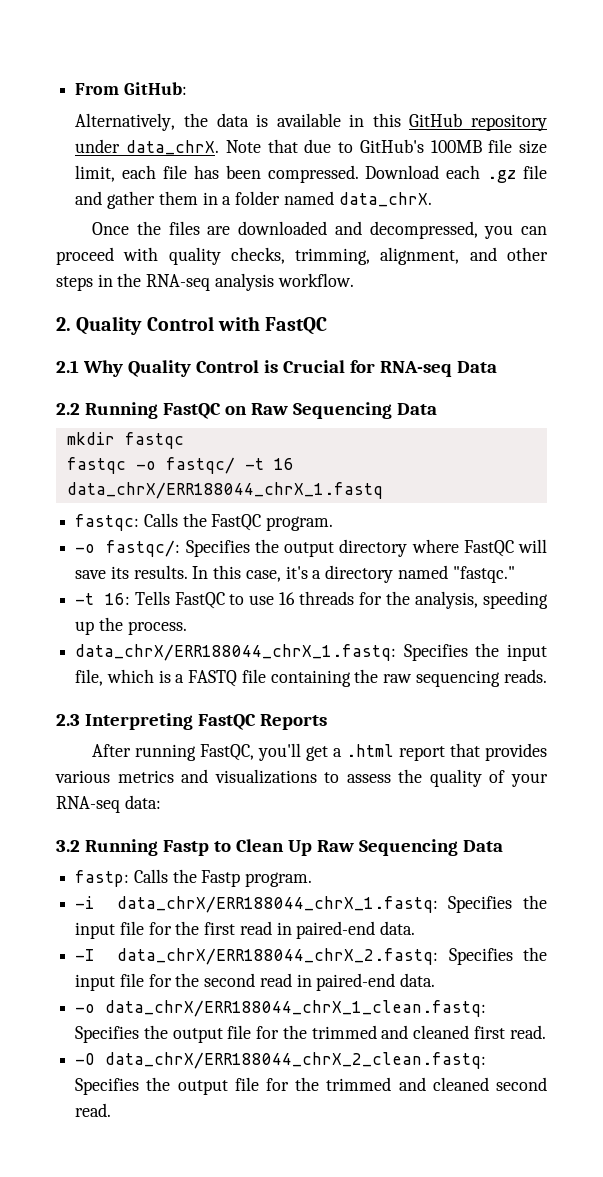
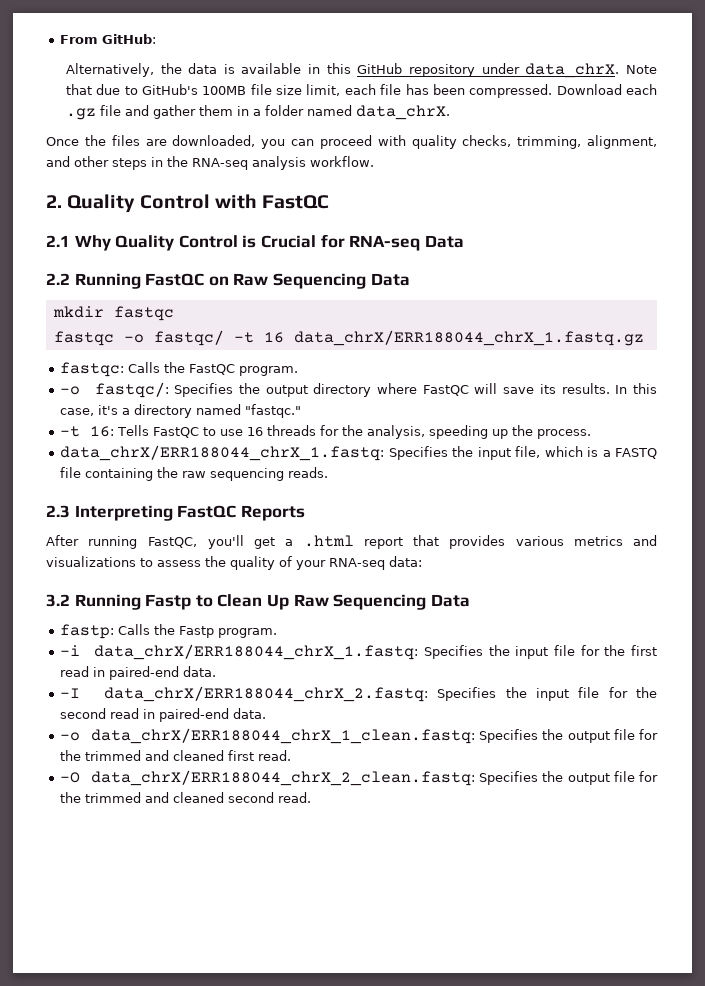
[238,221,478,239] downloaded and decompressed, -> [172,135,256,147] downloaded,
[66,482,383,499] data_chrX/ERR188044_chrX_1.fastq -> [293,330,644,346] data_chrX/ERR188044_chrX_1.fastq.gz

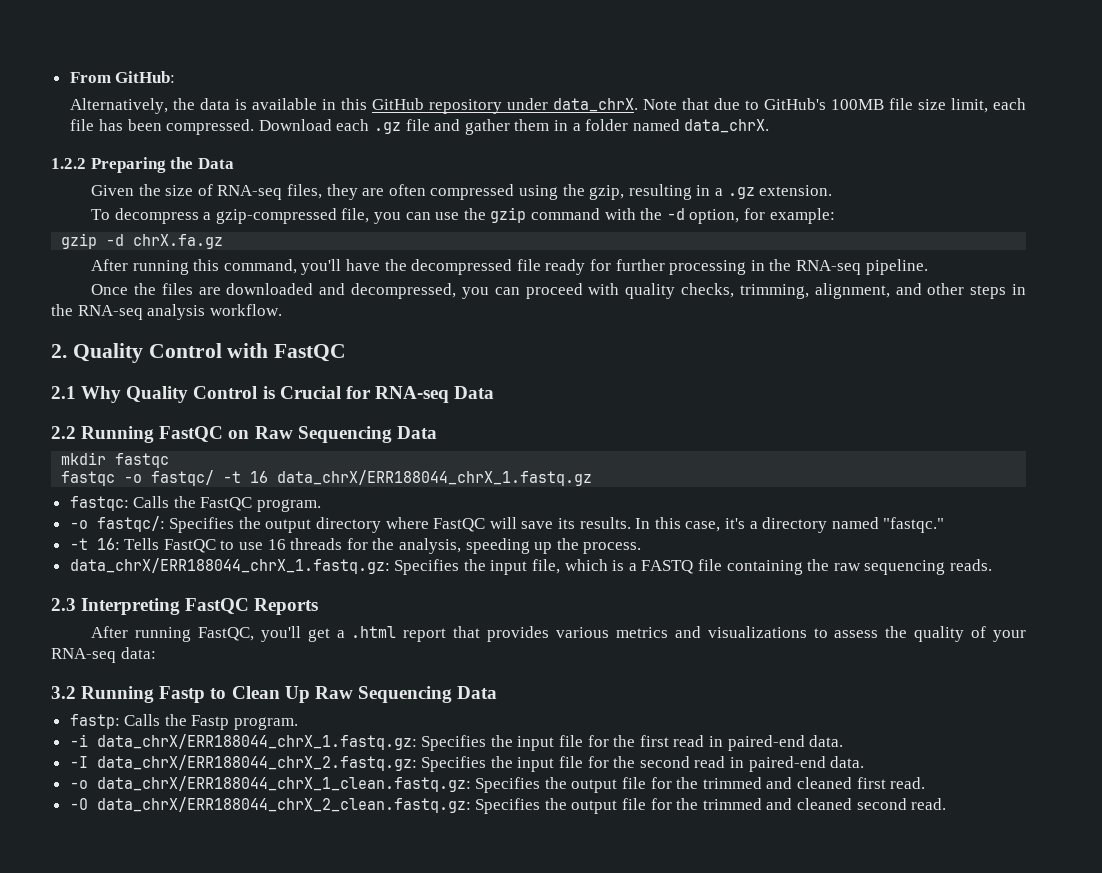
(450, 112) none -> [51,157,234,173] [91,184,833,200] [91,207,835,224] [61,233,224,249] [91,259,928,275] // 1.2.2 Preparing the Data // Given the size of RNA-seq files, they are often compressed using the gzip, resulting in a .gz extension. // To decompress a gzip-compressed file, you can use the gzip command with the -d option, for example: // gzip -d chrX.fa.gz // After running this command, you'll have the decompressed file ready for further processing in the RNA-seq pipeline.
[172,135,256,147] downloaded, -> [226,283,457,299] downloaded and decompressed,
[60,445,385,461] data_chrX/ERR188044_chrX_1.fastq: -> [69,558,390,574] data_chrX/ERR188044_chrX_1.fastq.gz:
[94,644,419,660] data_chrX/ERR188044_chrX_1.fastq: -> [96,734,417,750] data_chrX/ERR188044_chrX_1.fastq.gz:
[103,686,428,702] data_chrX/ERR188044_chrX_2.fastq: -> [96,755,417,771] data_chrX/ERR188044_chrX_2.fastq.gz:
[90,728,475,744] data_chrX/ERR188044_chrX_1_clean.fastq: -> [96,776,471,792] data_chrX/ERR188044_chrX_1_clean.fastq.gz:
[90,770,475,786] data_chrX/ERR188044_chrX_2_clean.fastq: -> [96,797,471,813] data_chrX/ERR188044_chrX_2_clean.fastq.gz:

